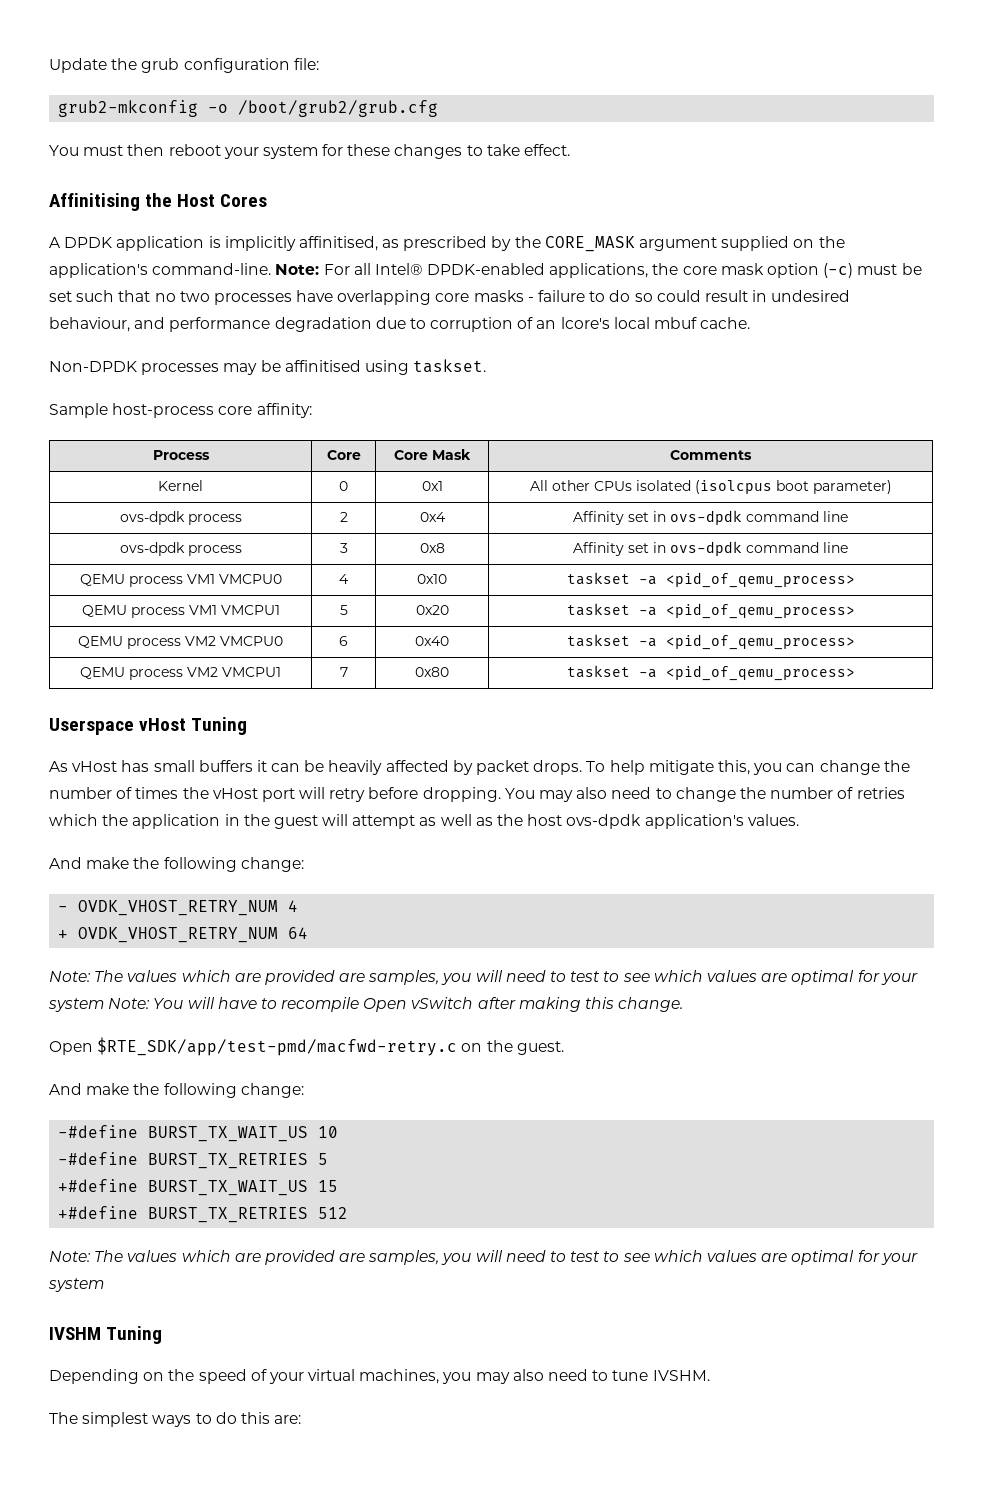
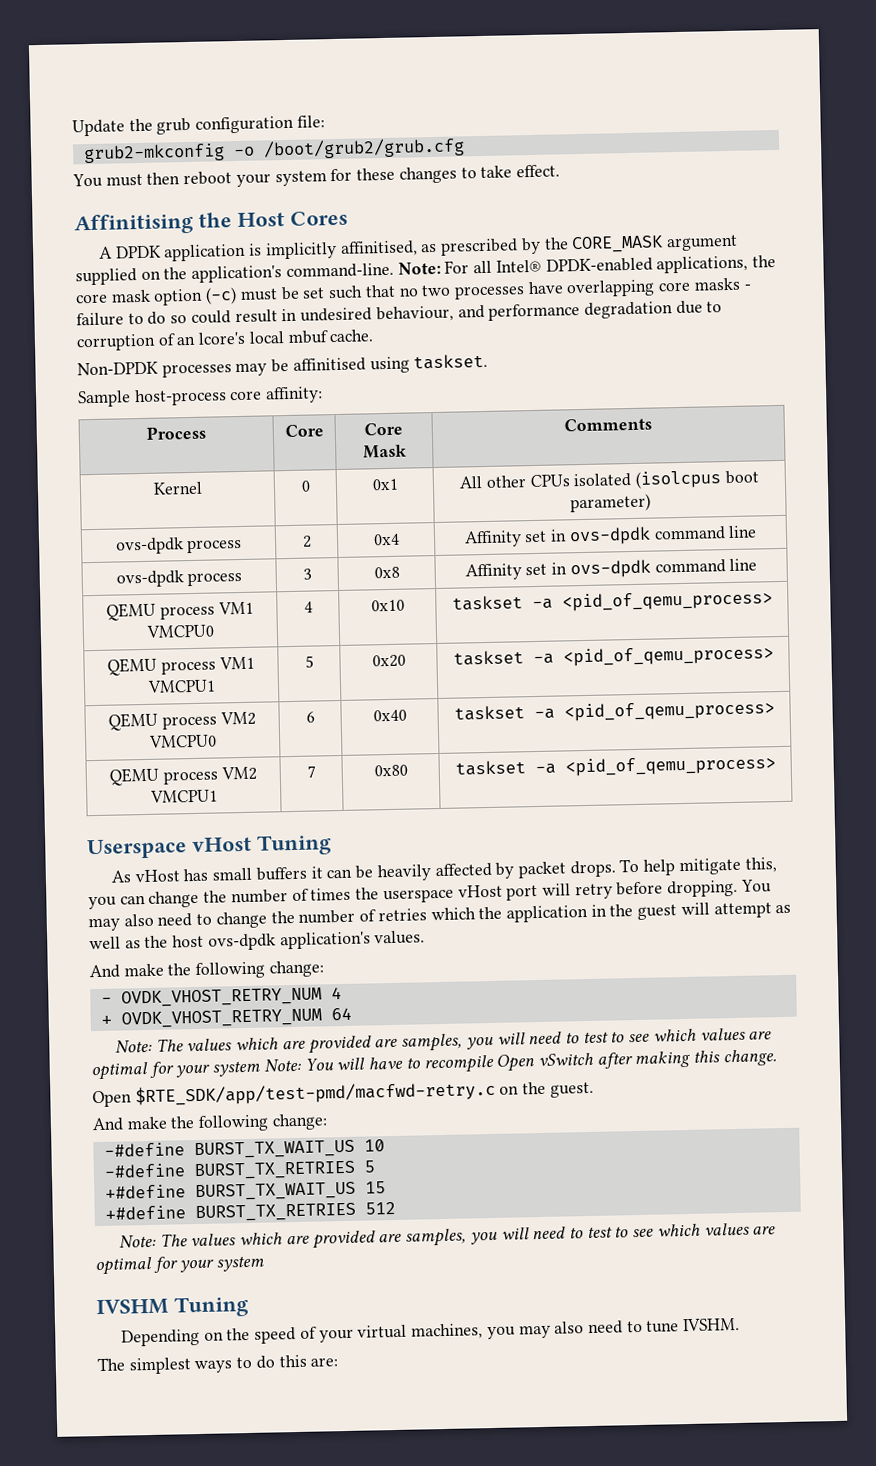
(209, 793) none -> [382,888,454,904] userspace

